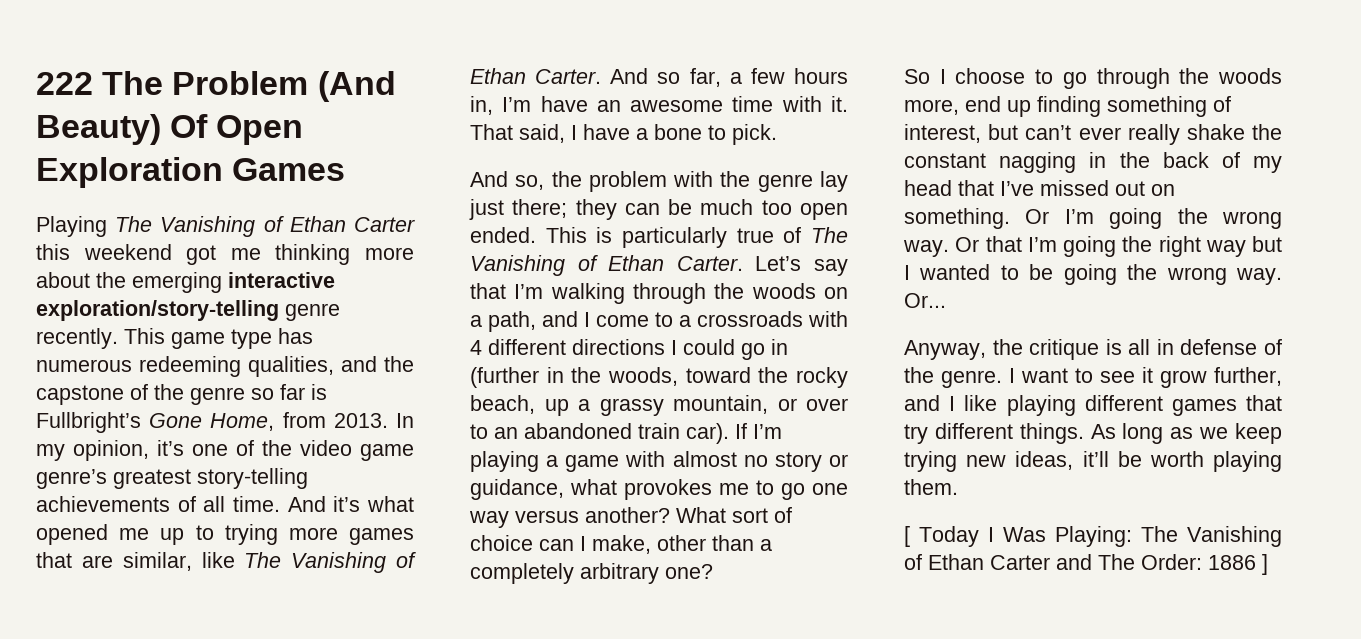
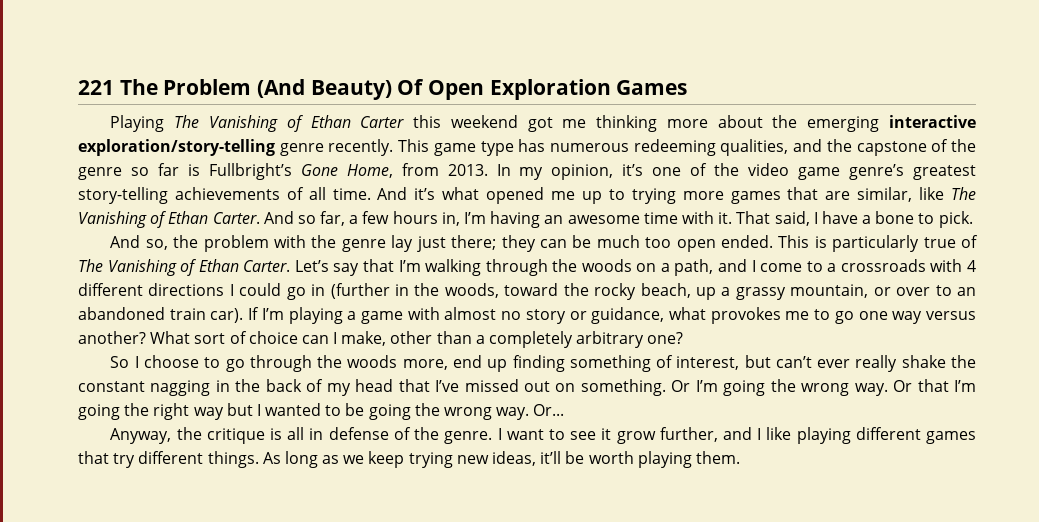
[36,72,93,95] 222 -> [78,80,114,95] 221
[540,96,588,112] have -> [490,211,541,228] having
[904,526,1282,547] [904,554,1268,575] // [ Today I Was Playing: The Vanishing of Ethan Carter and The Order: 1886 ] -> (740, 457) none

